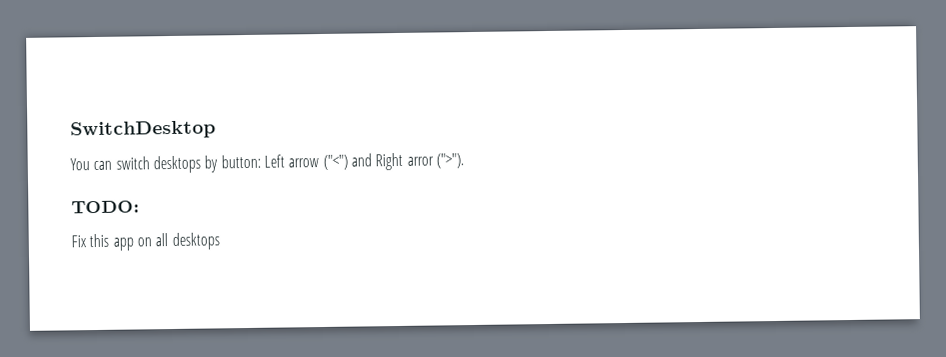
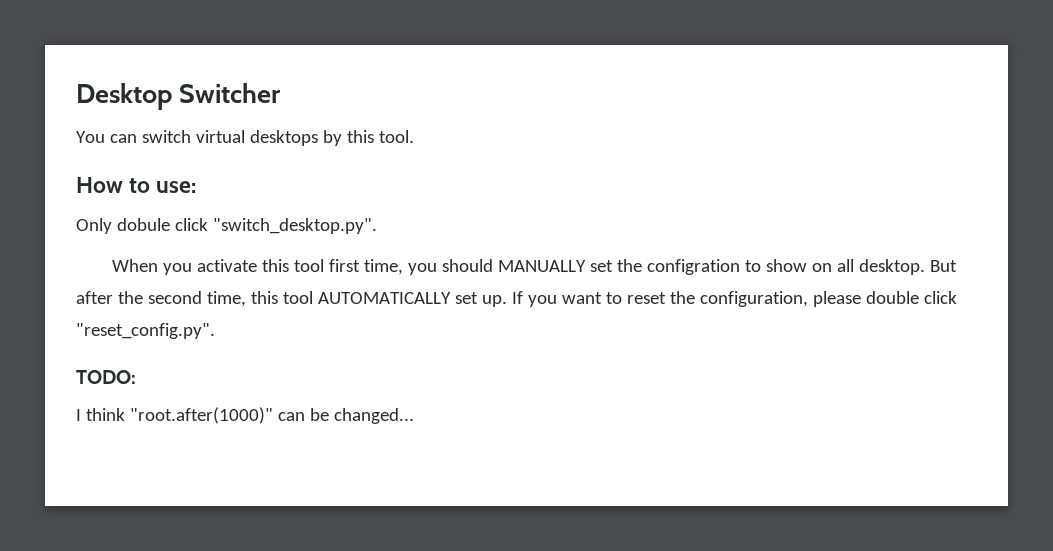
[70,120,216,140] SwitchDesktop -> [76,83,282,110] Desktop Switcher
(150, 163) none -> [195,130,245,143] virtual
[220,152,464,171] [71,200,140,214] [71,232,220,251] button: Left arrow ("<") and Right arror (">"). // TODO: // Fix this app on all desktops -> [346,130,414,143] [76,177,197,193] [76,218,377,234] [111,259,957,275] [76,291,957,307] [76,323,215,339] [76,370,136,384] [76,407,414,424] this tool. // How to use: // Only dobule click "switch_desktop.py". // When you activate this tool first time, you should MANUALLY set the configration to show on all desktop. But after the second time, this tool AUTOMATICALLY set up. If you want to reset the configuration, please double click "reset_config.py". // TODO: // I think "root.after(1000)" can be changed...

